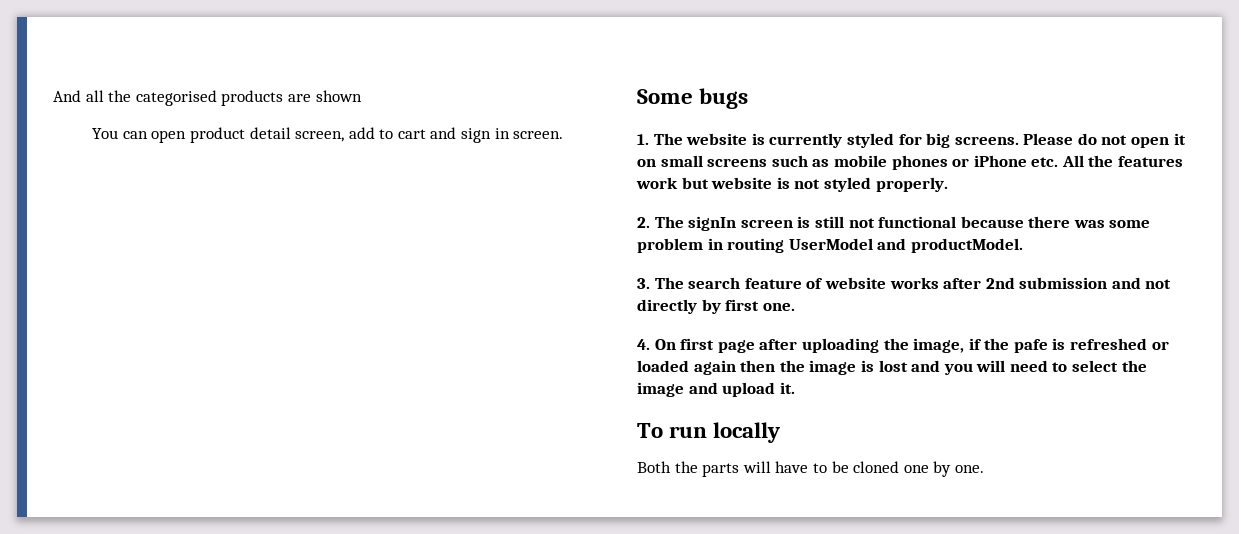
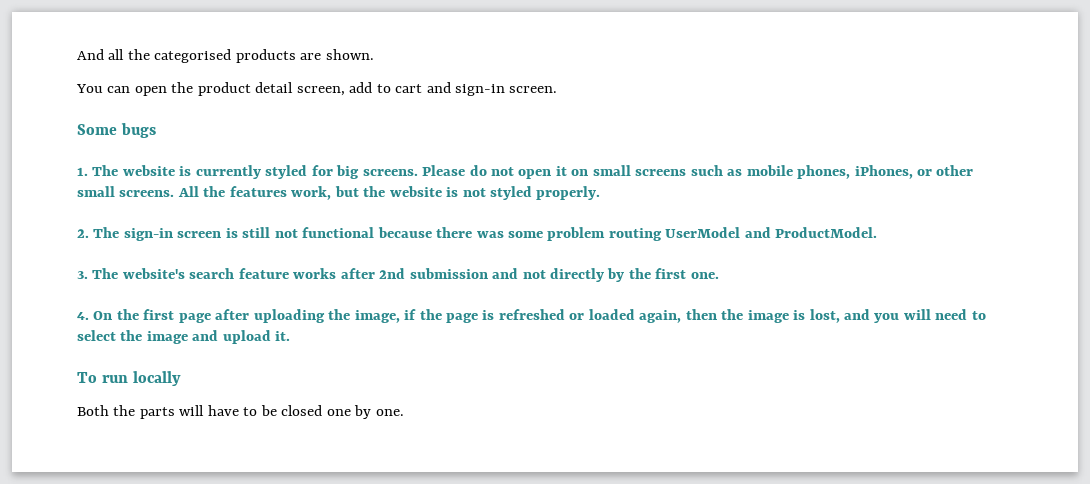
[315,90,362,102] shown -> [325,49,374,60] shown.
(187, 136) none -> [171,82,194,93] the
[461,128,510,143] sign in -> [455,84,506,96] sign-in
[891,155,1184,170] [636,177,709,189] phones or iPhone etc. All the features work but -> [797,165,974,179] [77,186,386,200] phones, iPhones, or other small screens. All the features work, but the
[688,216,737,231] signIn -> [123,228,173,241] sign-in
[707,238,723,250] in -> (606, 234) none
[910,238,1023,253] productModel. -> [775,227,878,238] ProductModel.
(684, 283) none -> [122,268,185,279] website's
[806,277,886,289] of website -> (289, 273) none
(721, 306) none -> [628,268,651,279] the
(676, 344) none -> [116,309,139,320] the
[1013,339,1048,353] pafe -> [446,313,479,323] page
[693,360,736,375] again -> [639,310,682,323] again,
[878,360,908,372] lost -> [809,309,840,323] lost,
[853,461,900,473] cloned -> [281,405,323,416] closed

